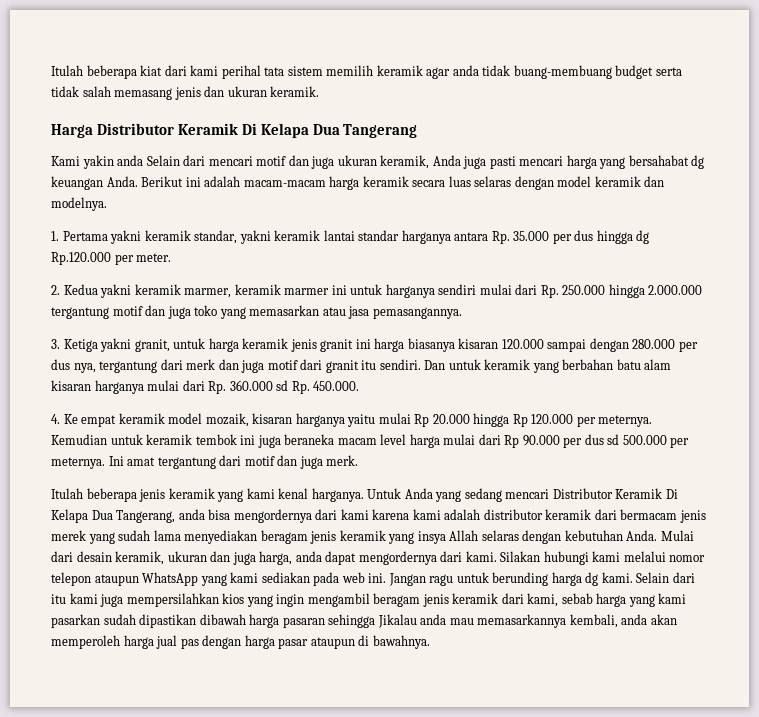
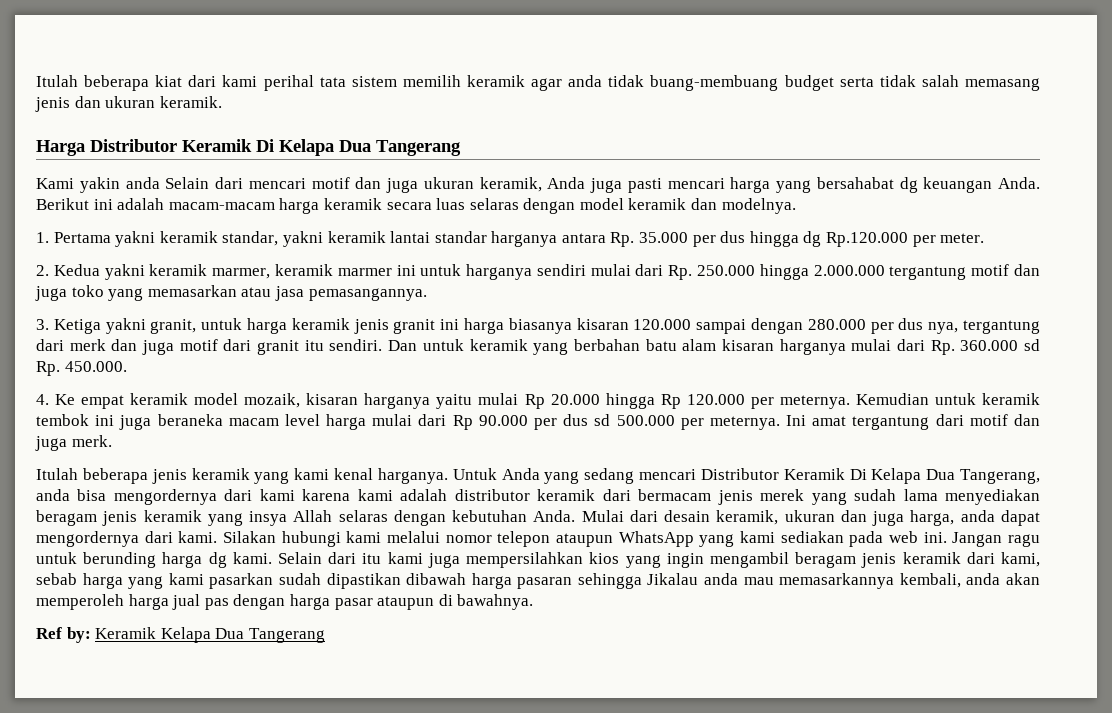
(430, 642) none -> [36,627,325,643] // Ref by: Keramik Kelapa Dua Tangerang

